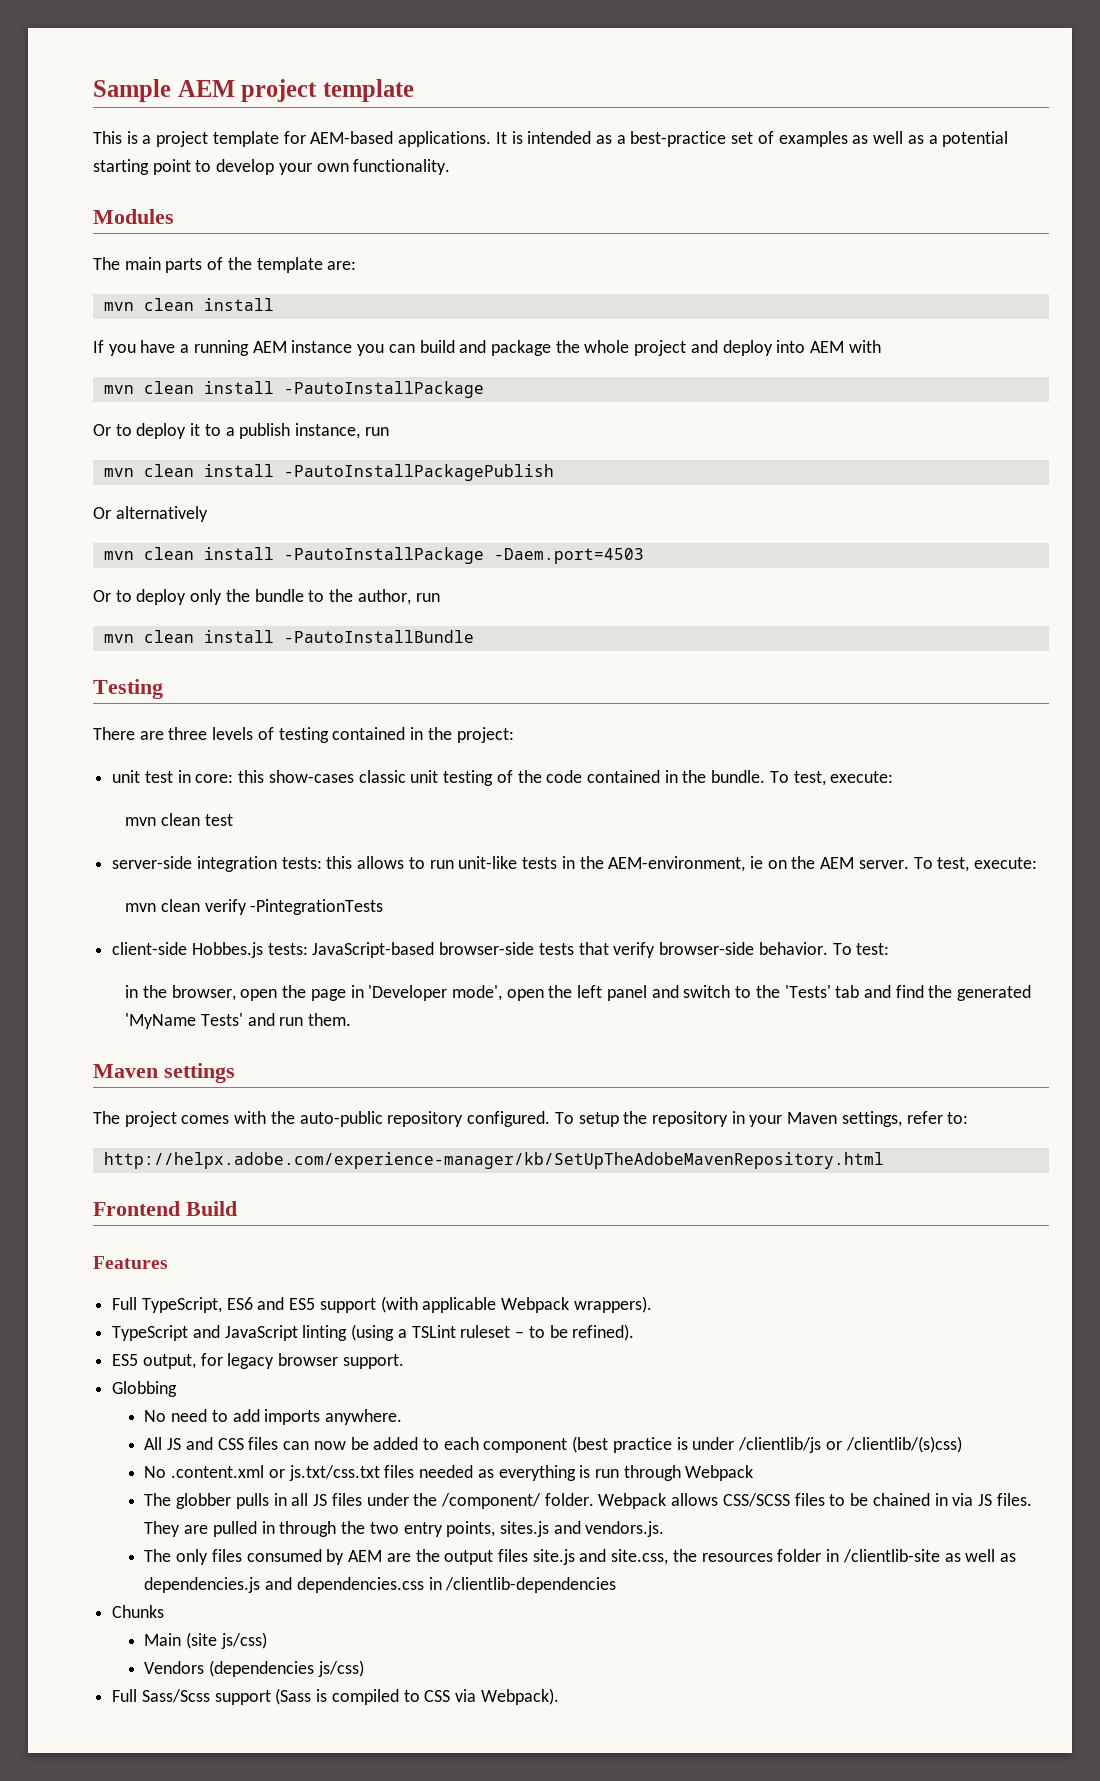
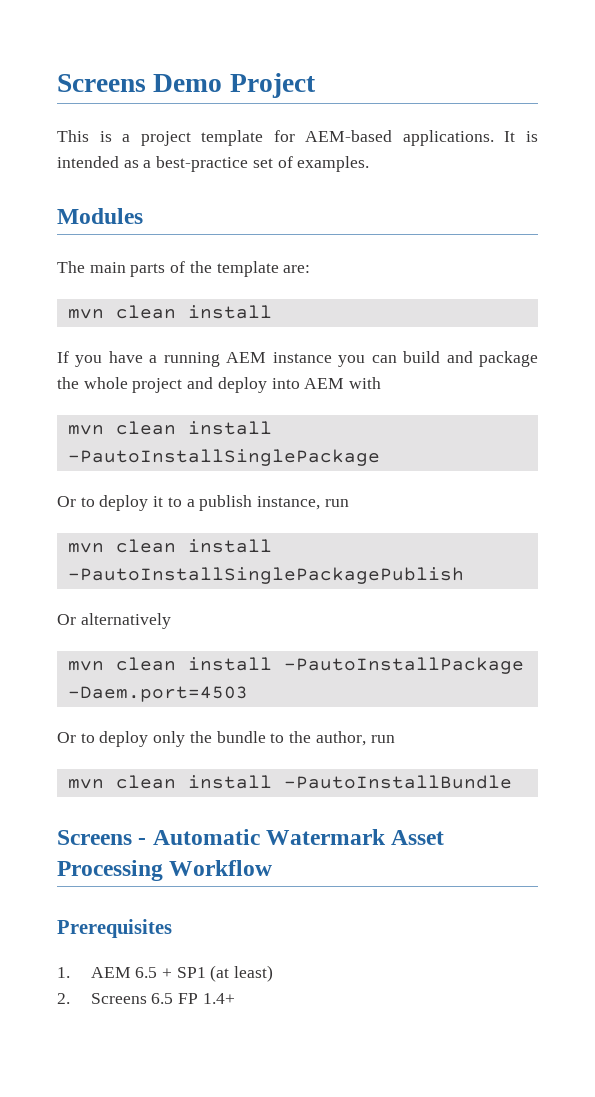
[93,79,414,102] Sample AEM project template -> [57,73,316,98] Screens Demo Project
[778,131,1009,147] [93,159,451,175] examples as well as a potential starting point to develop your own functionality. -> [297,156,370,172] examples.
[283,381,484,398] -PautoInstallPackage -> [67,449,380,466] -PautoInstallSinglePackage
[283,464,554,481] -PautoInstallPackagePublish -> [67,567,464,584] -PautoInstallSinglePackagePublish
[93,679,163,699] [93,727,514,743] [112,770,894,786] [125,813,233,826] [112,856,1038,872] [125,899,384,915] [112,942,890,958] [125,985,1032,1001] [125,1013,352,1029] [93,1063,235,1083] [93,1111,969,1127] [103,1152,884,1169] [93,1201,237,1216] [93,1256,168,1269] [112,1296,652,1313] [112,1324,635,1341] [112,1353,404,1369] [112,1381,178,1397] [144,1409,403,1425] [144,1436,962,1453] [144,1465,754,1481] [144,1493,1032,1509] [144,1521,665,1537] [144,1549,1016,1565] [144,1577,617,1593] [112,1605,165,1618] [144,1632,267,1649] [144,1660,364,1677] [112,1688,559,1705] Testing // There are three levels of testing contained in the project: // unit test in core: this show-cases classic unit testing of the code contained in the bundle. To test, execute: // mvn clean test // server-side integration tests: this allows to run unit-like tests in the AEM-environment, ie on the AEM server. To test, execute: // mvn clean verify -PintegrationTests // client-side Hobbes.js tests: JavaScript-based browser-side tests that verify browser-side behavior. To test: // in the browser, open the page in 'Developer mode', open the left panel and switch to the 'Tests' tab and find the generated 'MyName Tests' and run them. // Maven settings // The project comes with the auto-public repository configured. To setup the repository in your Maven settings, refer to: // http://helpx.adobe.com/experience-manager/kb/SetUpTheAdobeMavenRepository.html // Frontend Build // Features // Full TypeScript, ES6 and ES5 support (with applicable Webpack wrappers). // TypeScript and JavaScript linting (using a TSLint ruleset – to be refined). // ES5 output, for legacy browser support. // Globbing // No need to add imports anywhere. // All JS and CSS files can now be added to each component (best practice is under /clientlib/js or /clientlib/(s)css) // No .content.xml or js.txt/css.txt files needed as everything is run through Webpack // The globber pulls in all JS files under the /component/ folder. Webpack allows CSS/SCSS files to be chained in via JS files. They are pulled in through the two entry points, sites.js and vendors.js. // The only files consumed by AEM are the output files site.js and site.css, the resources folder in /clientlib-site as well as dependencies.js and dependencies.css in /clientlib-dependencies // Chunks // Main (site js/css) // Vendors (dependencies js/css) // Full Sass/Scss support (Sass is compiled to CSS via Webpack). -> [57,829,445,845] [57,860,273,881] [57,919,172,938] [57,965,274,982] [57,993,235,1004] Screens - Automatic Watermark Asset Processing Workflow // Prerequisites // 1. AEM 6.5 + SP1 (at least) // 2. Screens 6.5 FP 1.4+

